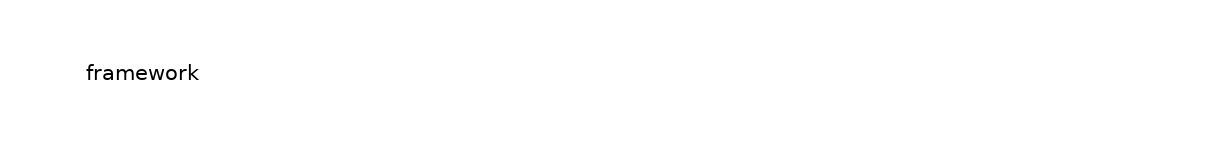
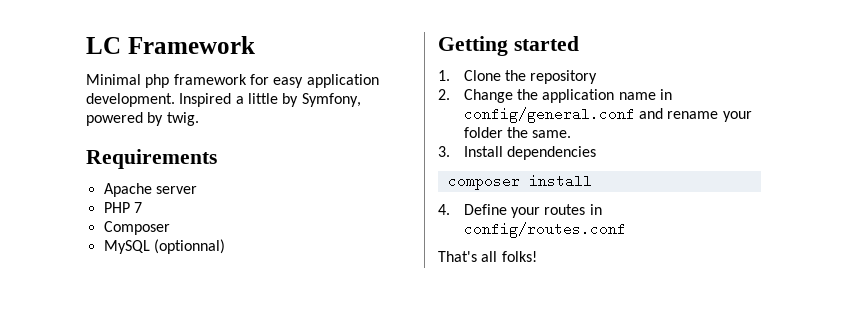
[86,64,200,80] framework -> [86,36,255,54] [86,74,379,88] [86,93,361,107] [86,112,199,126] [86,149,217,169] [103,183,197,197] [103,202,142,213] [103,221,170,235] [103,239,225,254] [438,36,579,56] [438,70,598,84] [438,89,672,103] [463,107,752,123] [463,127,572,138] [438,146,597,160] [447,174,592,190] [438,204,602,218] [463,222,626,238] [438,251,537,262] LC Framework // Minimal php framework for easy application development. Inspired a little by Symfony, powered by twig. // Requirements // Apache server // PHP 7 // Composer // MySQL (optionnal) // Getting started // 1. Clone the repository // 2. Change the application name in config/general.conf and rename your folder the same. // 3. Install dependencies // composer install // 4. Define your routes in config/routes.conf // That's all folks!

